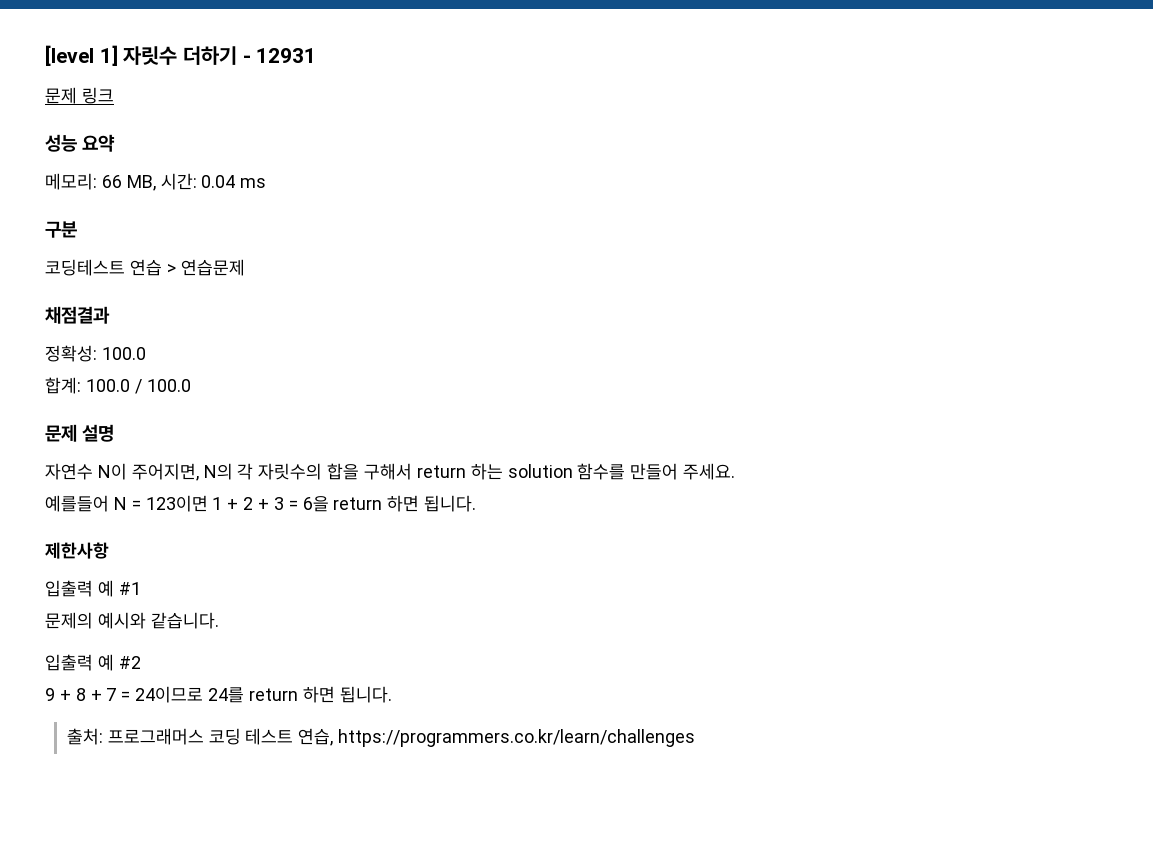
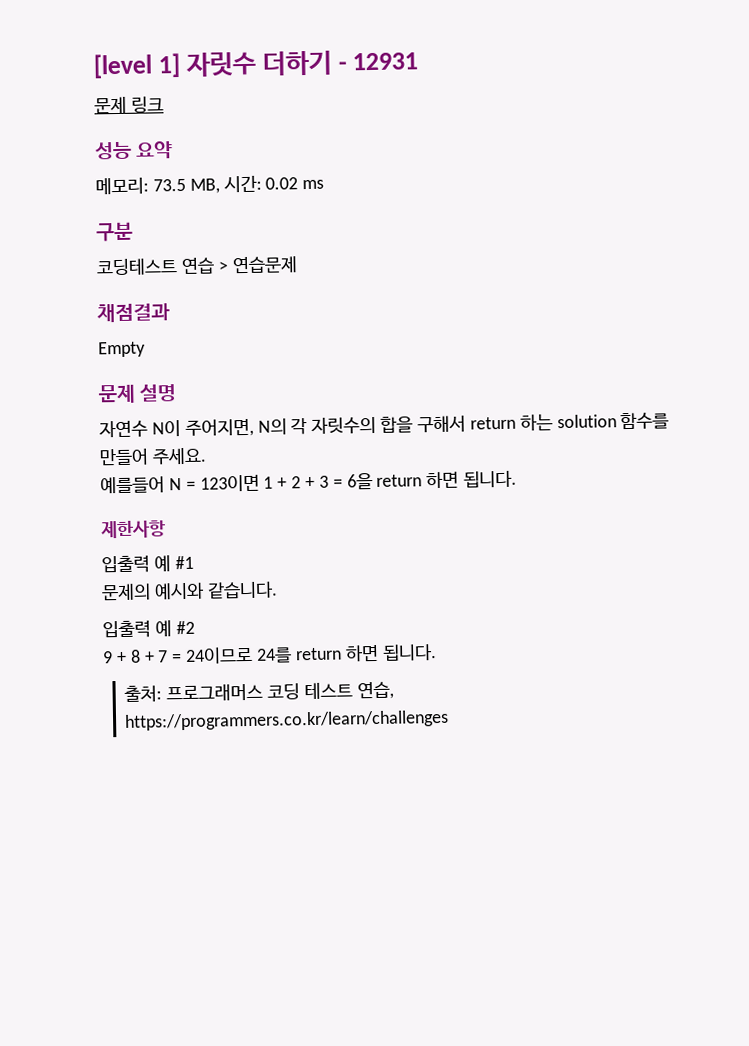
[101,175,122,188] 66 -> [152,178,186,192] 73.5
[201,175,236,188] 0.04 -> [265,177,299,190] 0.02
[45,345,146,362] [45,377,191,394] 정확성: 100.0 // 합계: 100.0 / 100.0 -> [98,341,146,358] Empty

